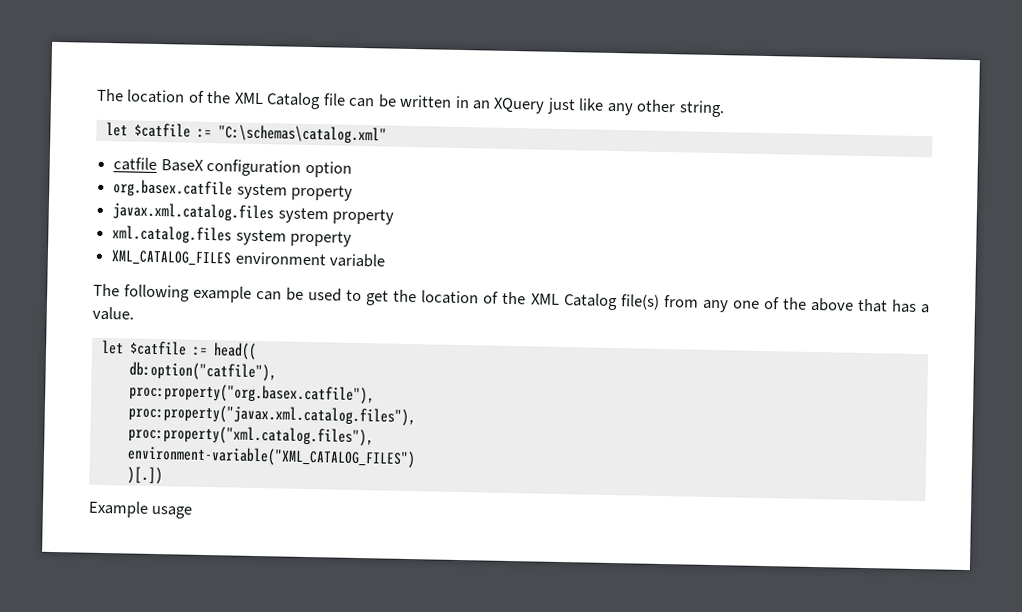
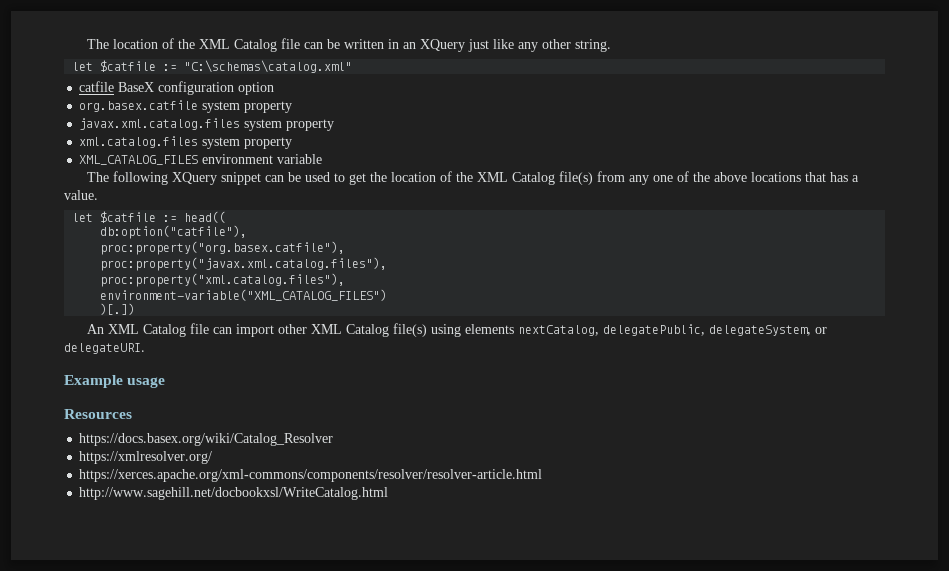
[193,285,253,303] example -> [172,172,262,185] XQuery snippet
(854, 304) none -> [751,172,802,182] locations
[88,500,193,519] Example usage -> [87,323,828,337] [64,343,145,354] [64,375,166,388] [64,409,132,419] [79,433,334,446] [79,451,213,464] [79,469,543,482] [79,487,389,500] An XML Catalog file can import other XML Catalog file(s) using elements nextCatalog, delegatePublic, delegateSystem, or delegateURI. // Example usage // Resources // https://docs.basex.org/wiki/Catalog_Resolver // https://xmlresolver.org/ // https://xerces.apache.org/xml-commons/components/resolver/resolver-article.html // http://www.sagehill.net/docbookxsl/WriteCatalog.html

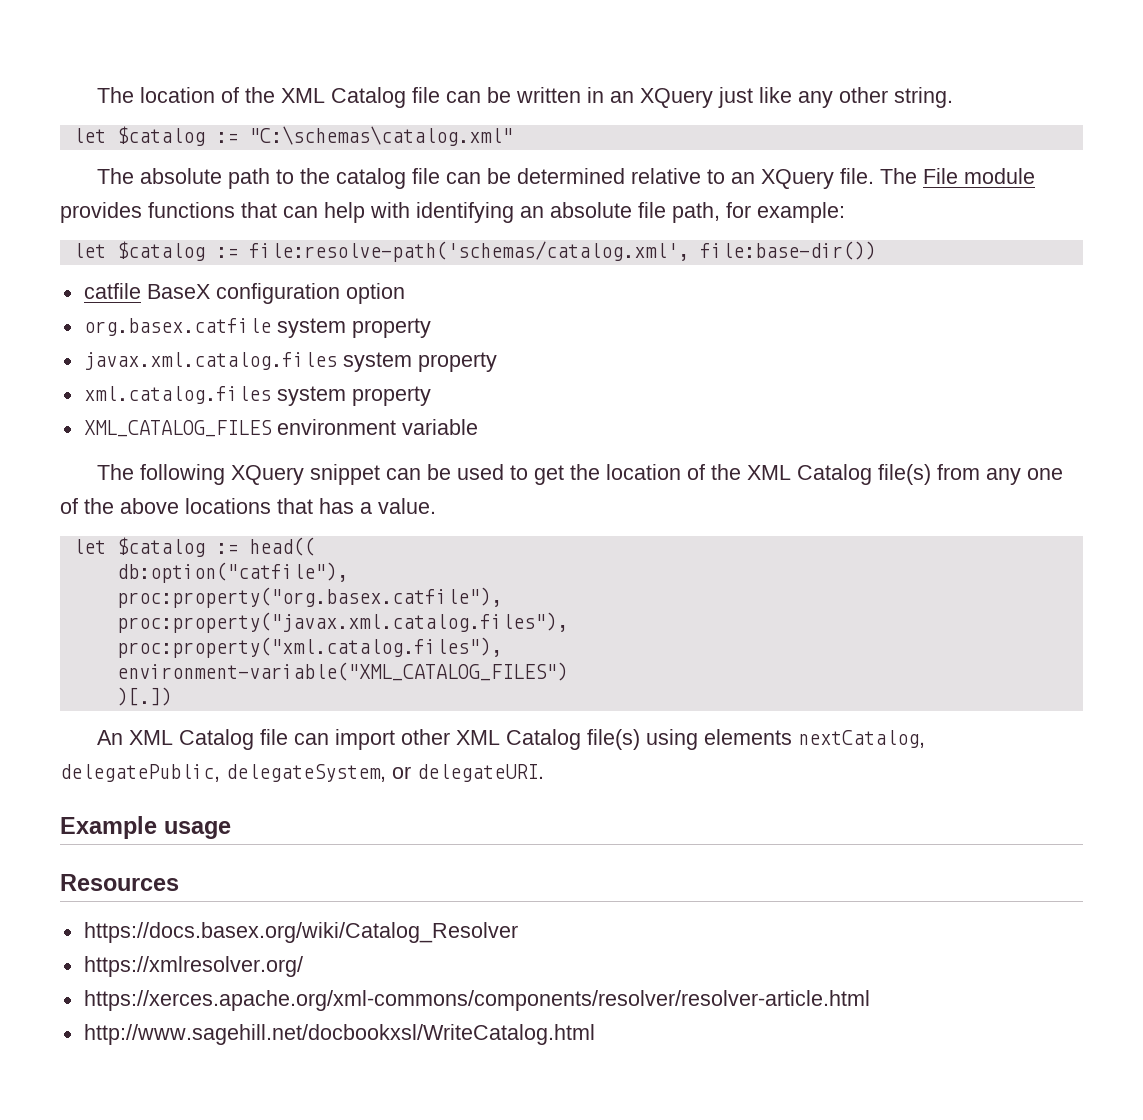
[100,60,157,72] $catfile -> [116,126,205,146] $catalog
(353, 66) none -> [96,168,1035,189] [60,202,845,223] [72,241,876,262] // The absolute path to the catalog file can be determined relative to an XQuery file. The File module provides functions that can help with identifying an absolute file path, for example: // let $catalog := file:resolve-path('schemas/catalog.xml', file:base-dir())
[100,211,157,223] $catfile -> [116,537,205,557] $catalog

